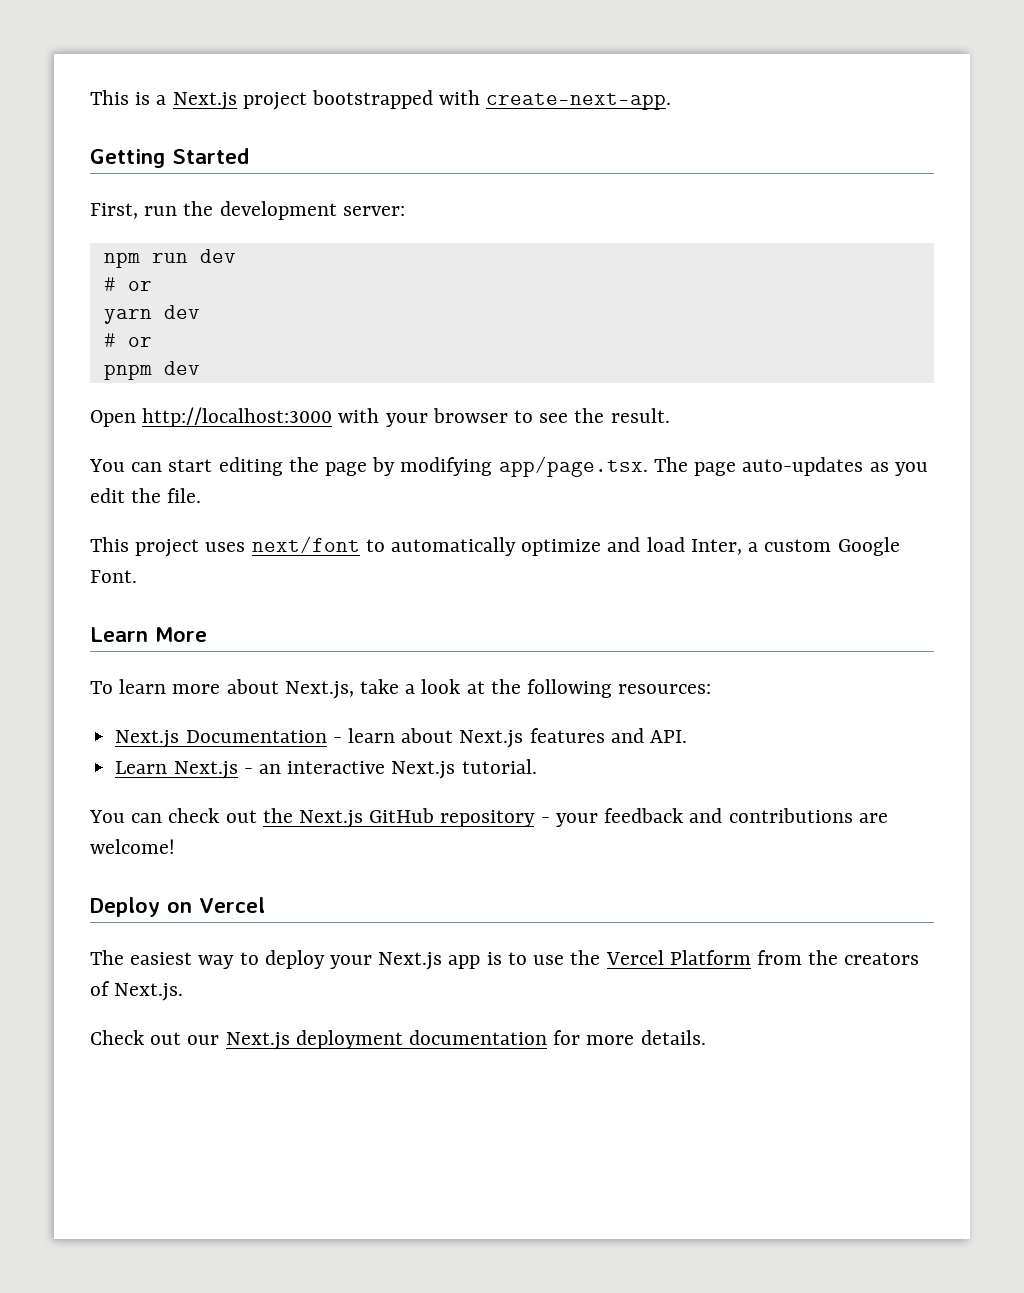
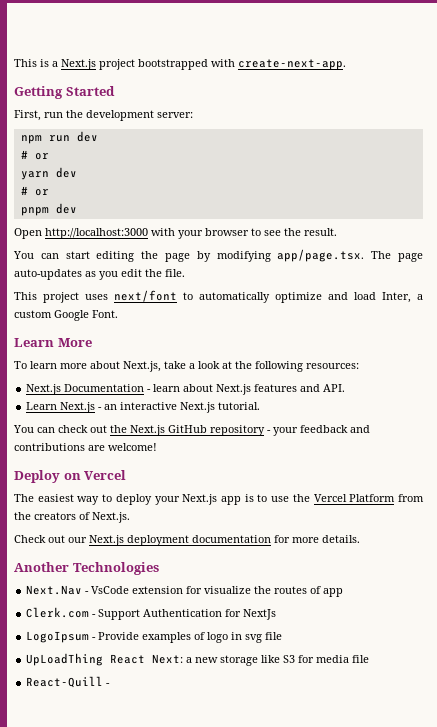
(706, 1037) none -> [14,562,159,575] [26,585,344,597] [26,607,277,620] [26,631,283,643] [26,653,370,666] [26,676,111,688] // Another Technologies // Next.Nav - VsCode extension for visualize the routes of app // Clerk.com - Support Authentication for NextJs // LogoIpsum - Provide examples of logo in svg file // UpLoadThing React Next: a new storage like S3 for media file // React-Quill -

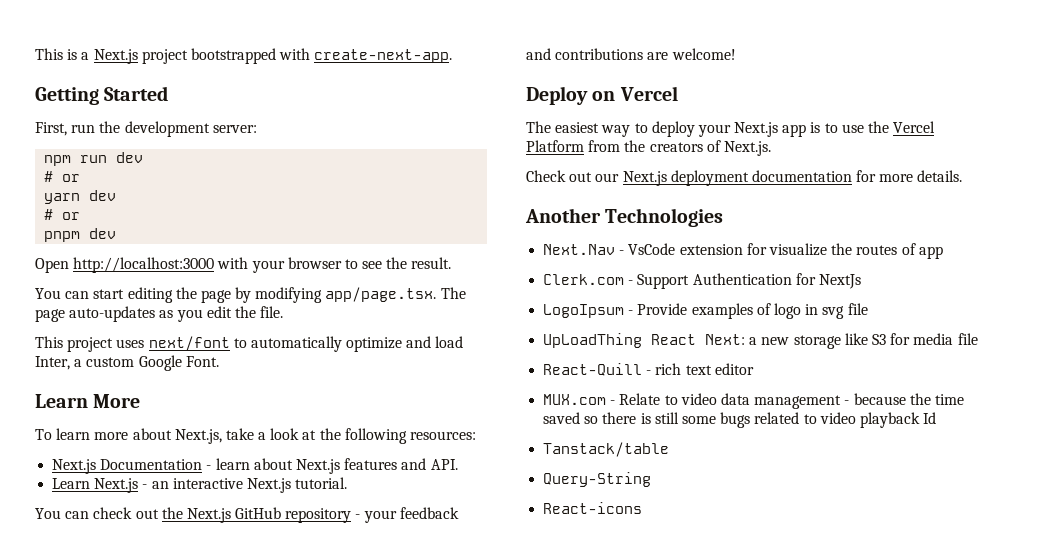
(111, 684) none -> [655,363,754,375] [543,393,964,409] [543,412,937,428] [543,442,670,457] [543,472,652,487] [543,502,643,514] rich text editor // MUX.com - Relate to video data management - because the time saved so there is still some bugs related to video playback Id // Tanstack/table // Query-String // React-icons

